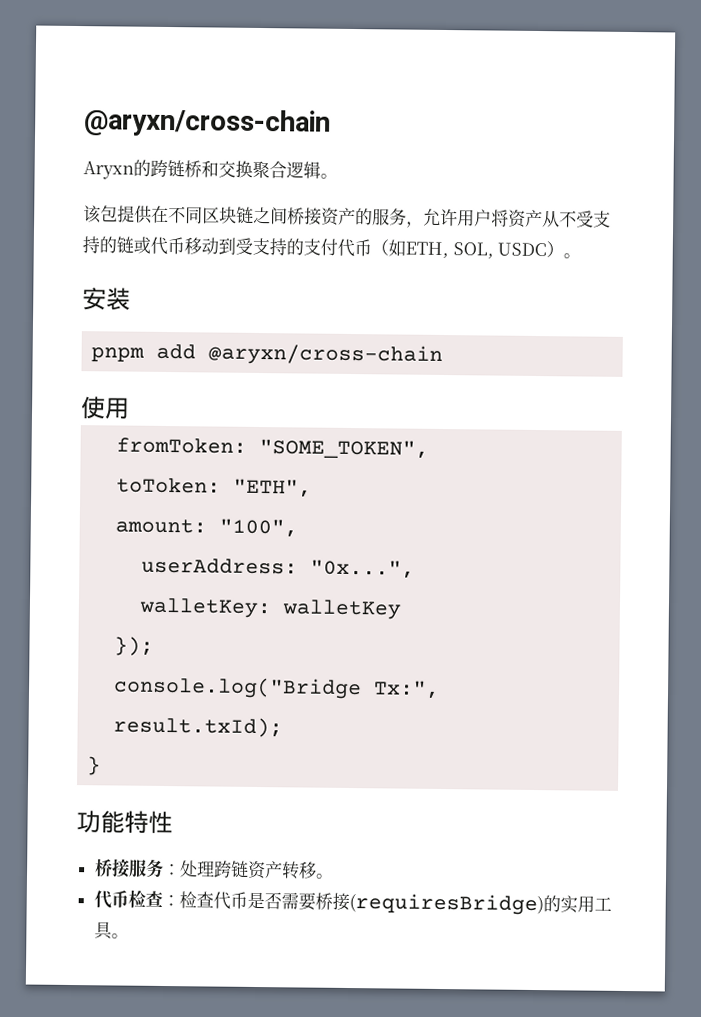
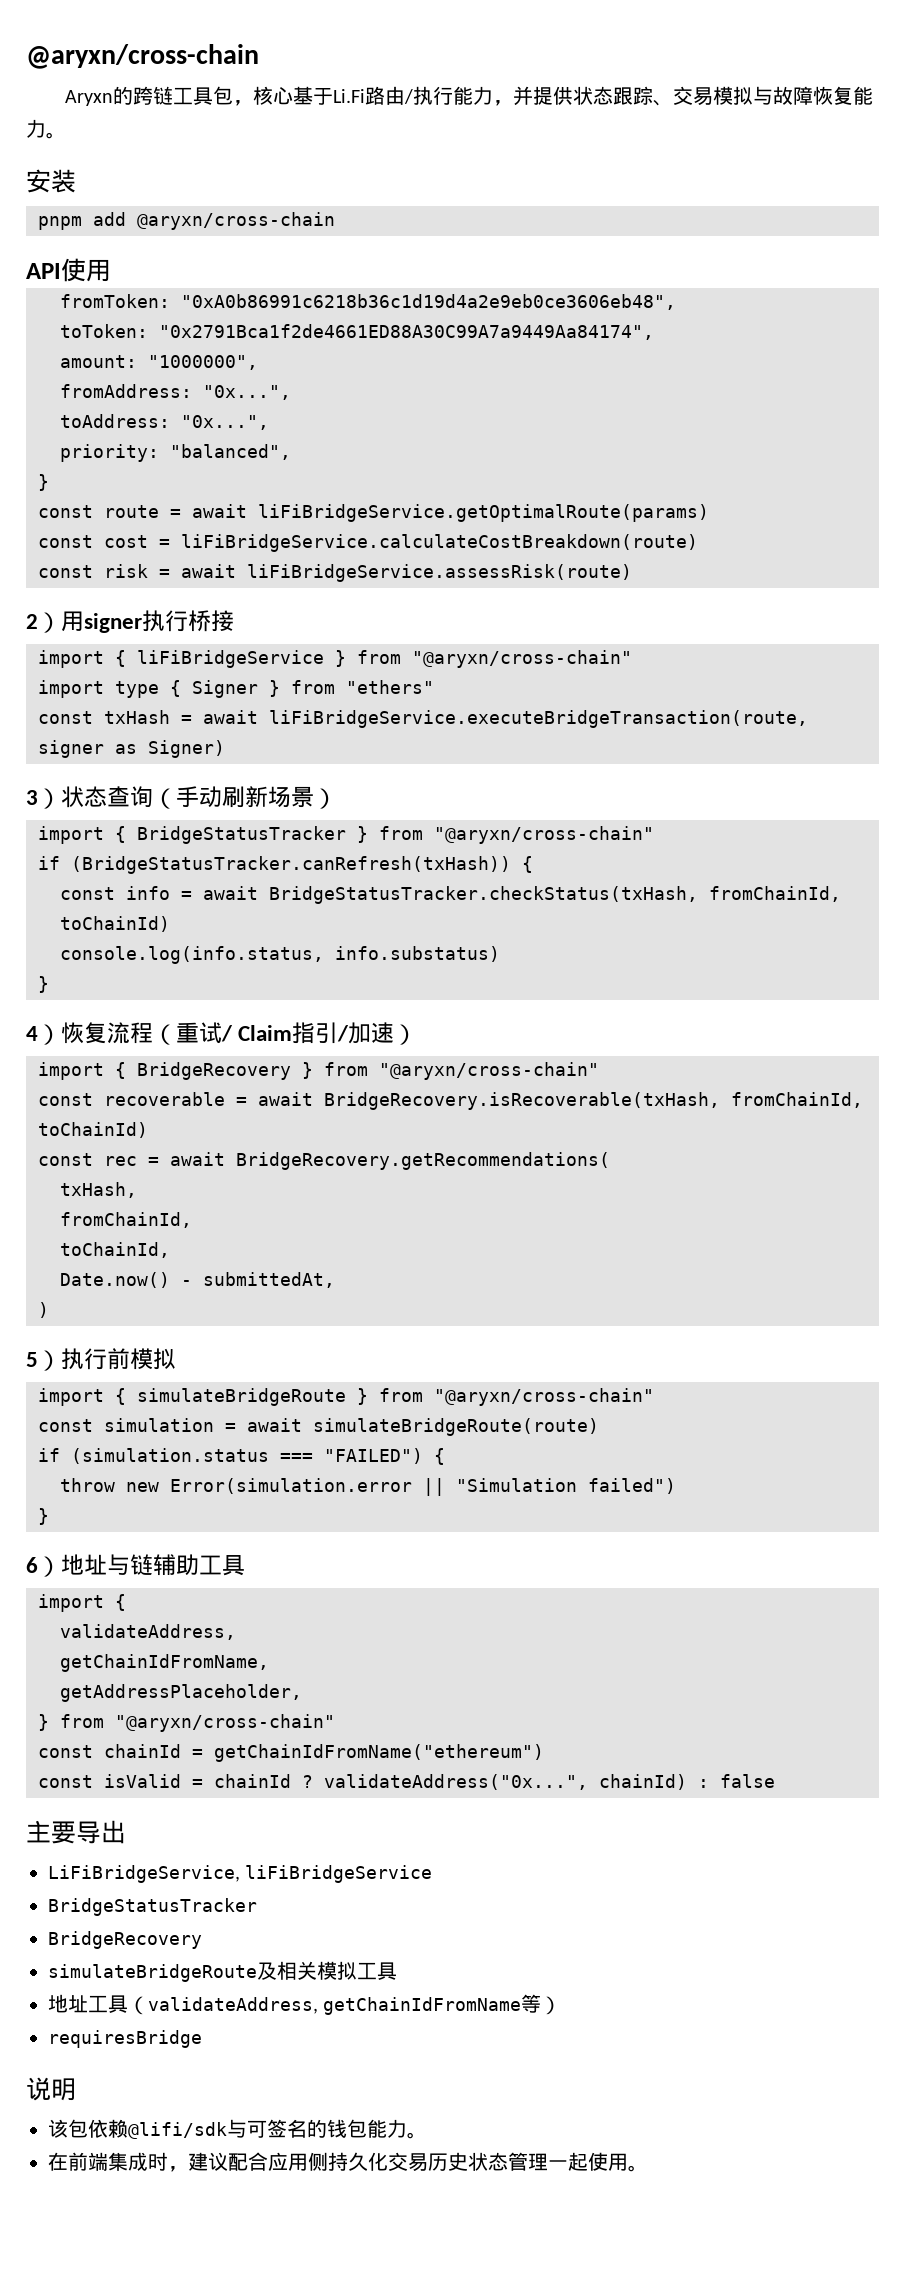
[184,160,338,179] [83,205,611,228] [82,236,565,259] 桥和交换聚合逻辑。 // 该包提供在不同区块链之间桥接资产的服务，允许用户将资产从不受支持的链或代币移动到受支持的支付代币（如ETH, SOL, USDC） -> [173,86,874,106] [26,119,46,138] 工具包，核心基于Li.Fi路由/执行能力，并提供状态跟踪、交易模拟与故障恢复能力
(444, 354) none -> [26,263,61,279] API
[259,439,430,460] "SOME_TOKEN", -> [181,294,676,310] "0xA0b86991c6218b36c1d19d4a2e9eb0ce3606eb48",
[233,478,313,498] "ETH", -> [159,324,654,340] "0x2791Bca1f2de4661ED88A30C99A7a9449Aa84174",
[219,518,299,538] [141,557,416,579] [139,597,403,620] [114,636,155,656] [113,676,441,700] [113,716,284,738] [87,756,102,776] [76,810,173,835] [94,858,334,880] [93,889,612,916] [93,921,113,940] "100", // userAddress: "0x...", // walletKey: walletKey // }); // console.log("Bridge Tx:", result.txId); // } // 功能特性 // 桥接服务：处理跨链资产转移。 // 代币检查：检查代币是否需要桥接(requiresBridge)的实用工具 -> [148,355,258,370] [60,384,291,400] [60,414,269,430] [60,444,291,462] [38,474,49,491] [38,504,709,522] [38,534,698,552] [38,564,632,582] [26,610,234,633] [38,650,632,668] [38,680,434,698] [38,710,808,728] [38,740,225,758] [26,786,337,809] [38,826,654,844] [38,856,533,874] [60,886,841,904] [60,916,170,932] [60,946,500,964] [38,976,49,993] [26,1022,418,1045] [38,1062,599,1080] [38,1092,863,1110] [38,1122,148,1138] [38,1152,610,1170] [60,1182,137,1198] [60,1212,192,1228] [60,1242,170,1258] [60,1272,335,1288] [38,1302,49,1318] [26,1348,176,1371] [38,1388,654,1406] [38,1418,599,1436] [38,1448,445,1465] [60,1478,676,1496] [38,1508,49,1525] [26,1554,245,1577] [38,1594,126,1612] [60,1624,236,1640] [60,1654,269,1672] [60,1684,302,1702] [38,1714,335,1732] [38,1744,544,1762] [38,1774,775,1790] [26,1820,126,1844] [48,1865,433,1883] [48,1898,257,1916] [48,1931,202,1949] [48,1961,397,1982] [48,1994,562,2015] [48,2030,202,2048] [26,2077,76,2101] [48,2119,427,2139] [48,2152,628,2172] "1000000", // fromAddress: "0x...", // toAddress: "0x...", // priority: "balanced", // } // const route = await liFiBridgeService.getOptimalRoute(params) // const cost = liFiBridgeService.calculateCostBreakdown(route) // const risk = await liFiBridgeService.assessRisk(route) // 2）用signer执行桥接 // import { liFiBridgeService } from "@aryxn/cross-chain" // import type { Signer } from "ethers" // const txHash = await liFiBridgeService.executeBridgeTransaction(route, signer as Signer) // 3）状态查询（手动刷新场景） // import { BridgeStatusTracker } from "@aryxn/cross-chain" // if (BridgeStatusTracker.canRefresh(txHash)) { // const info = await BridgeStatusTracker.checkStatus(txHash, fromChainId, toChainId) // console.log(info.status, info.substatus) // } // 4）恢复流程（重试/ Claim指引/加速） // import { BridgeRecovery } from "@aryxn/cross-chain" // const recoverable = await BridgeRecovery.isRecoverable(txHash, fromChainId, toChainId) // const rec = await BridgeRecovery.getRecommendations( // txHash, // fromChainId, // toChainId, // Date.now() - submittedAt, // ) // 5）执行前模拟 // import { simulateBridgeRoute } from "@aryxn/cross-chain" // const simulation = await simulateBridgeRoute(route) // if (simulation.status === "FAILED") { // throw new Error(simulation.error || "Simulation failed") // } // 6）地址与链辅助工具 // import { // validateAddress, // getChainIdFromName, // getAddressPlaceholder, // } from "@aryxn/cross-chain" // const chainId = getChainIdFromName("ethereum") // const isValid = chainId ? validateAddress("0x...", chainId) : false // 主要导出 // LiFiBridgeService, liFiBridgeService // BridgeStatusTracker // BridgeRecovery // simulateBridgeRoute及相关模拟工具 // 地址工具（validateAddress, getChainIdFromName等） // requiresBridge // 说明 // 该包依赖@lifi/sdk与可签名的钱包能力。 // 在前端集成时，建议配合应用侧持久化交易历史状态管理一起使用

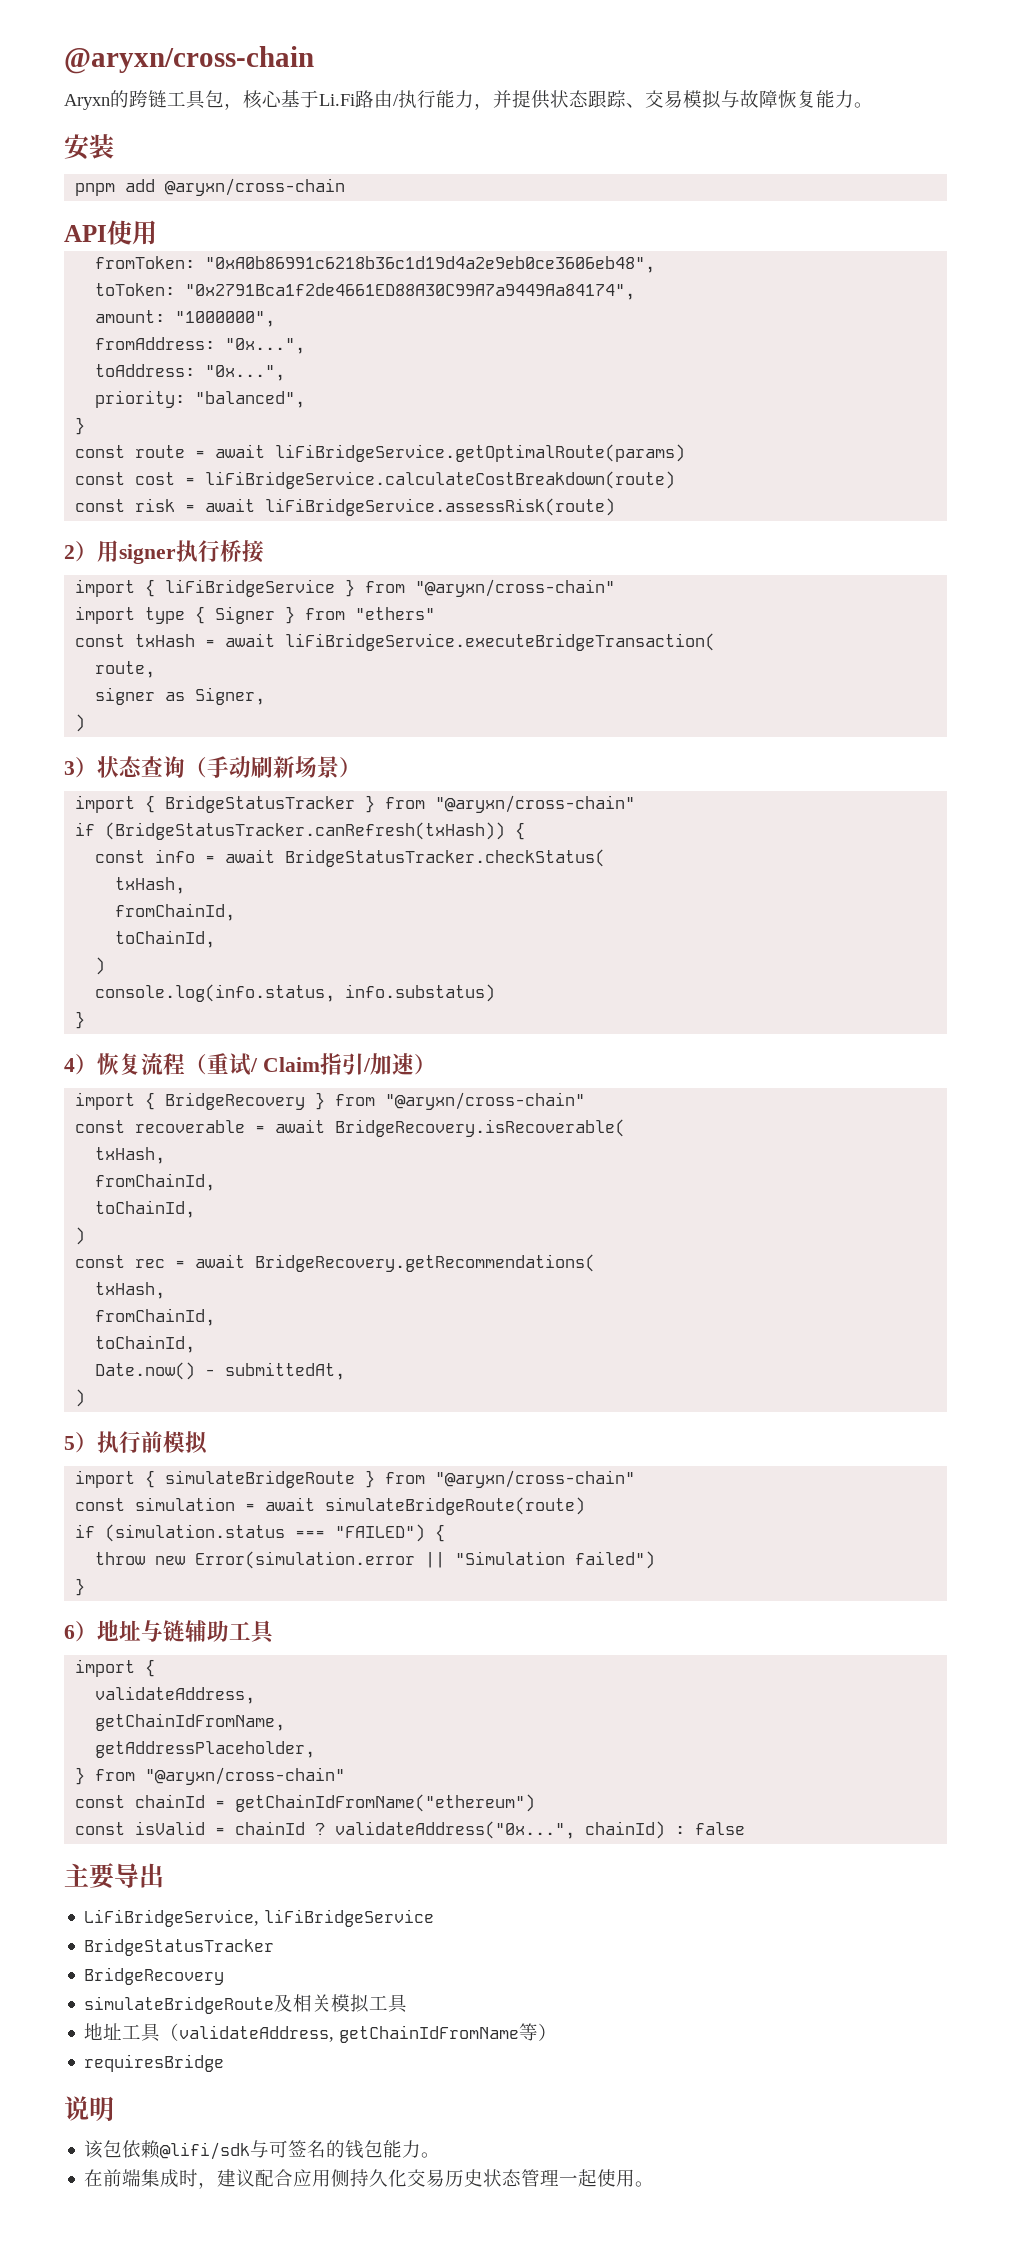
[269,710,808,728] [38,740,225,758] liFiBridgeService.executeBridgeTransaction(route, signer as Signer) -> [285,633,716,651] [95,661,156,678] [95,687,266,705] [75,714,86,732] liFiBridgeService.executeBridgeTransaction( // route, // signer as Signer, // )
[269,886,841,904] [60,916,170,932] BridgeStatusTracker.checkStatus(txHash, fromChainId, toChainId) -> [285,849,606,867] [115,877,186,894] [115,903,236,921] [115,930,216,948] [95,957,106,975] BridgeStatusTracker.checkStatus( // txHash, // fromChainId, // toChainId, // )
[324,1092,863,1110] [38,1122,148,1138] BridgeRecovery.isRecoverable(txHash, fromChainId, toChainId) -> [335,1119,626,1137] [95,1147,166,1164] [95,1173,216,1191] [95,1200,196,1218] [75,1227,86,1245] BridgeRecovery.isRecoverable( // txHash, // fromChainId, // toChainId, // )

